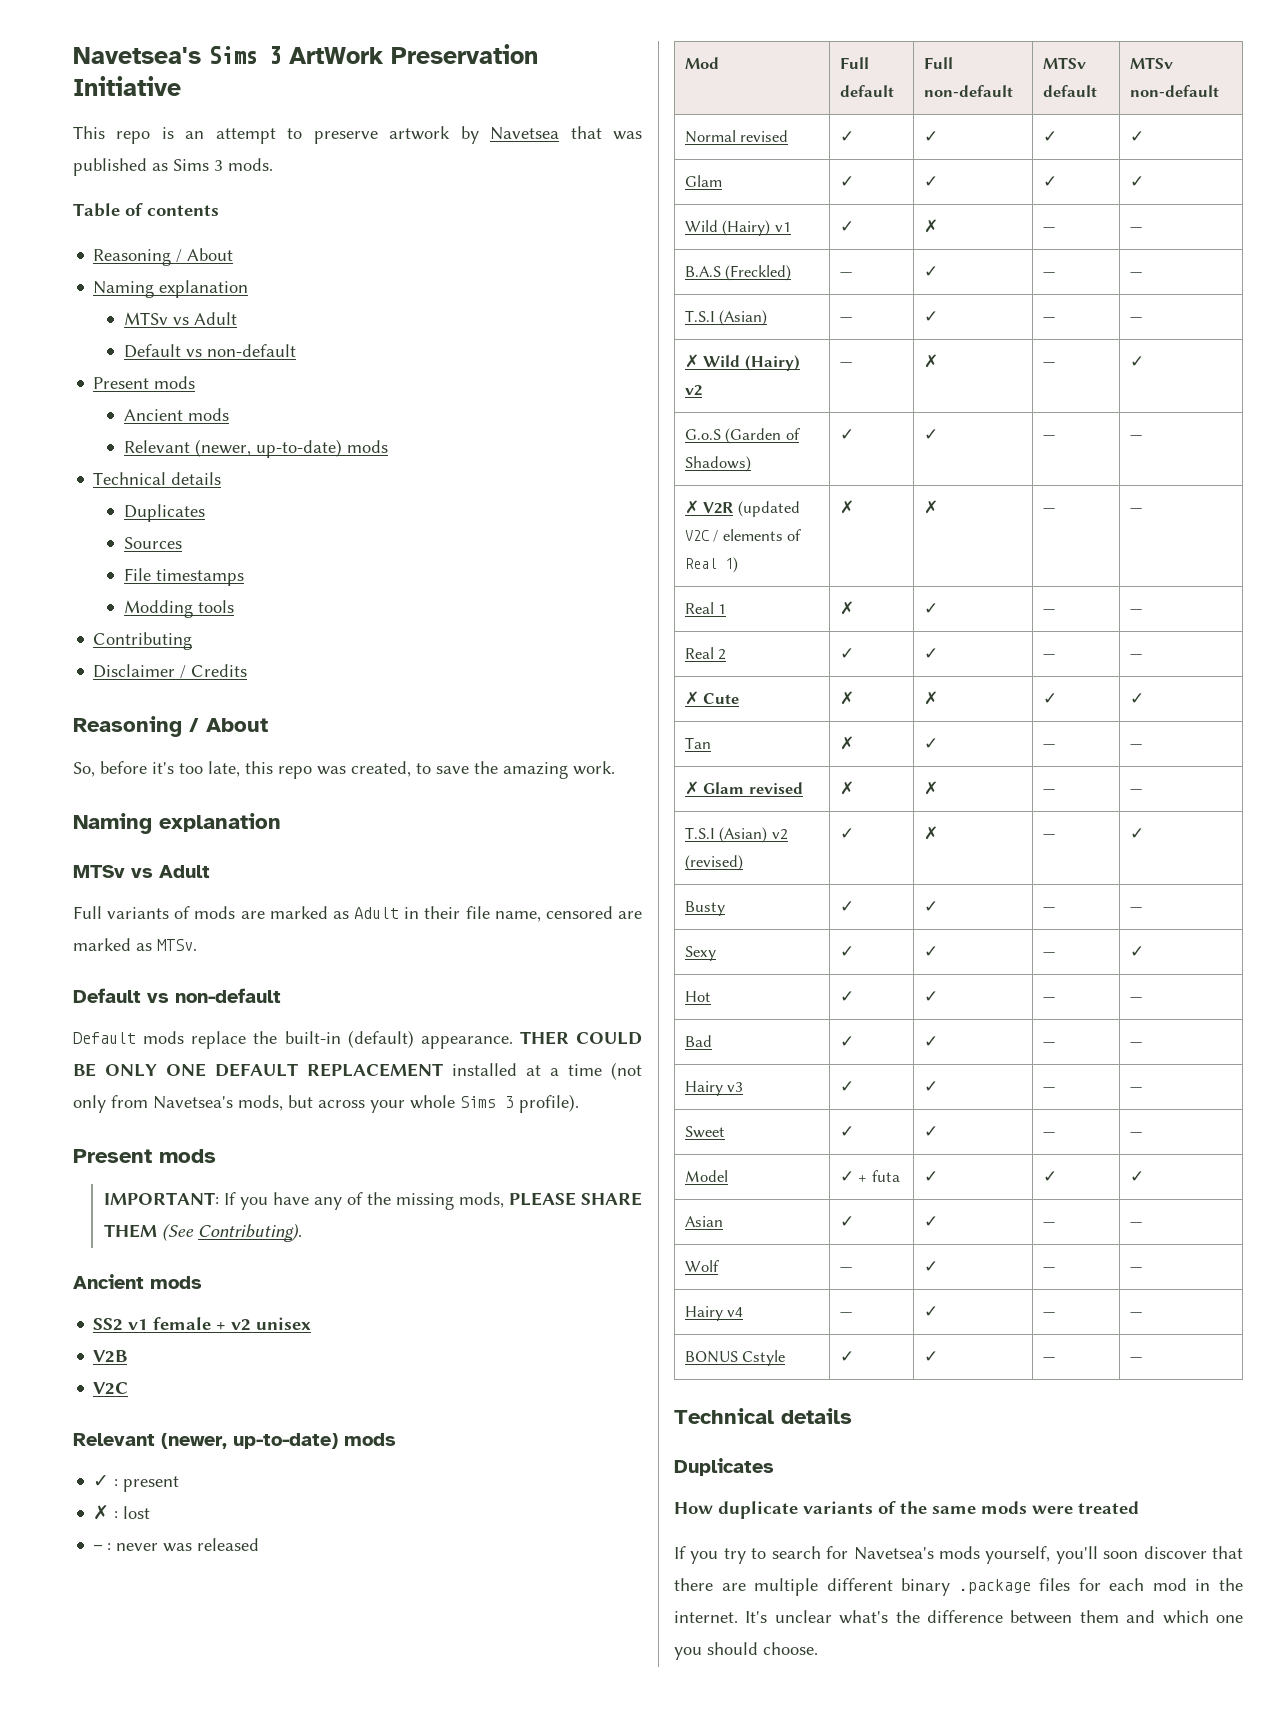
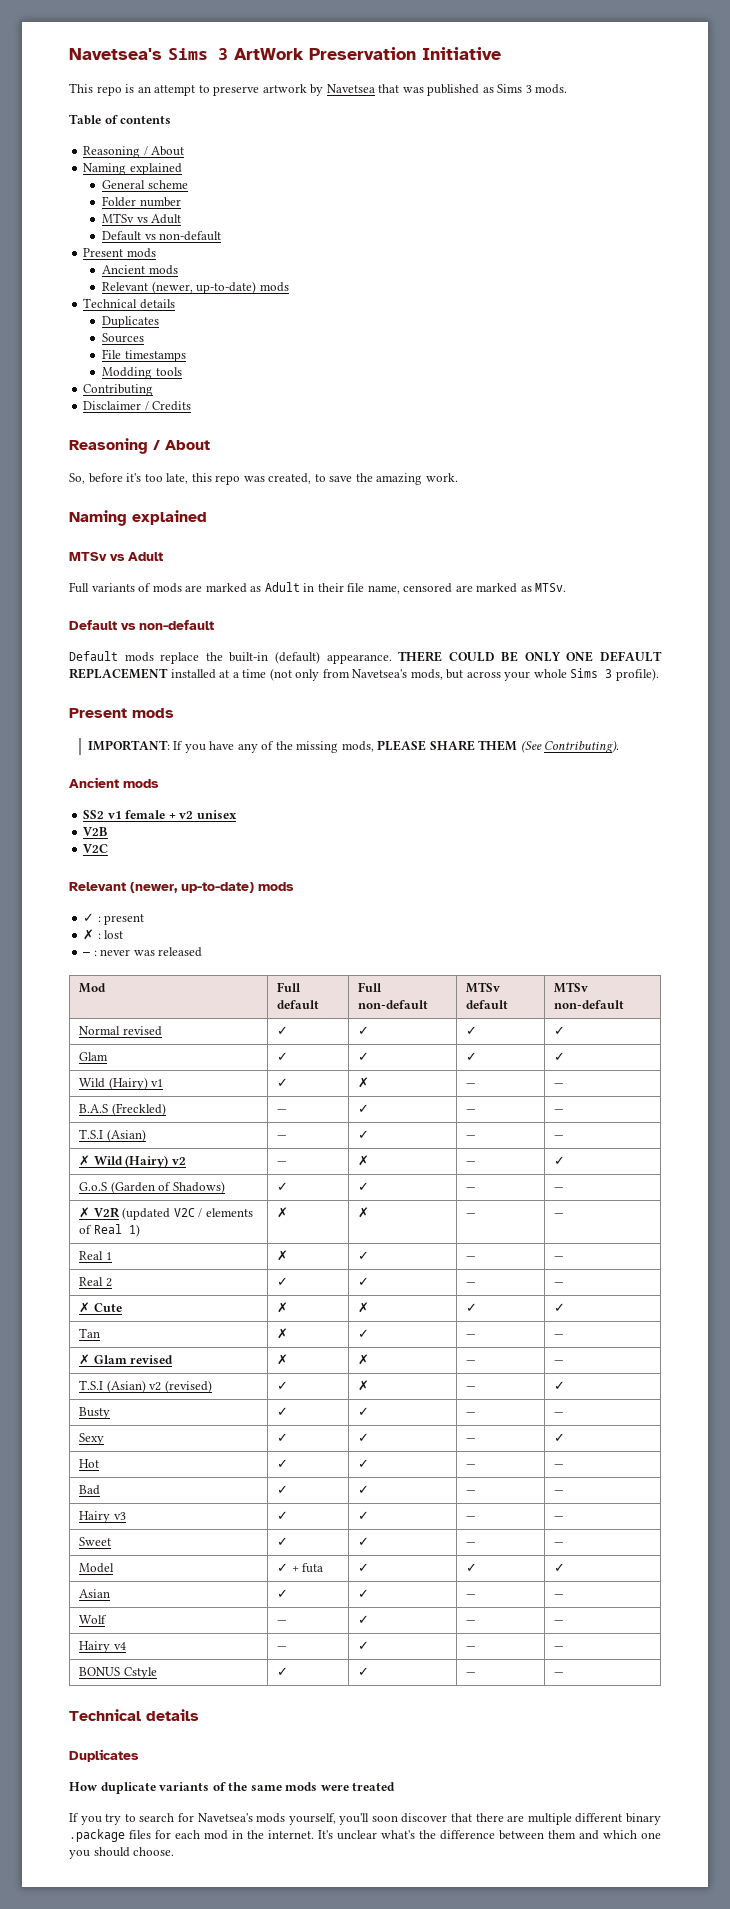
[159,280,249,298] explanation -> [129,163,182,175] [102,180,188,189] [102,196,181,207] explained // General scheme // Folder number
[159,813,281,832] explanation -> [132,510,207,525] explained
[519,1031,569,1045] THER -> [398,651,443,662] THERE

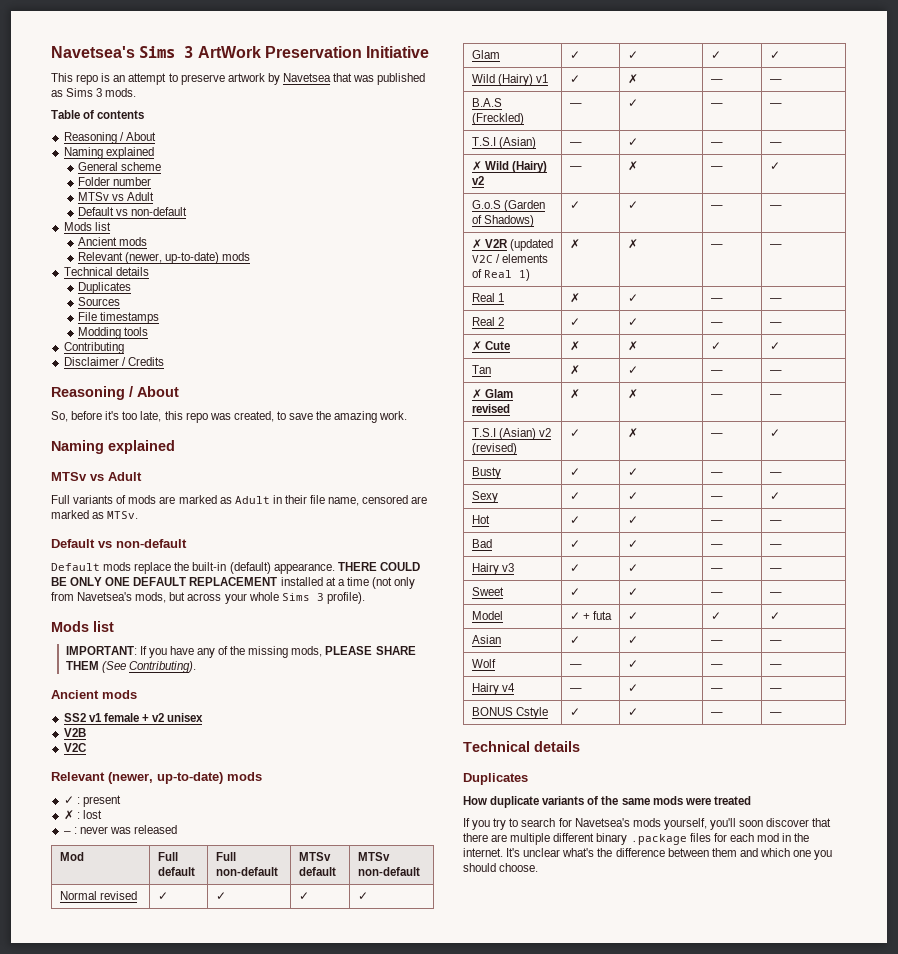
[83,248,156,258] Present mods -> [63,222,111,231] Mods list
[69,708,174,718] Present mods -> [51,621,114,632] Mods list

